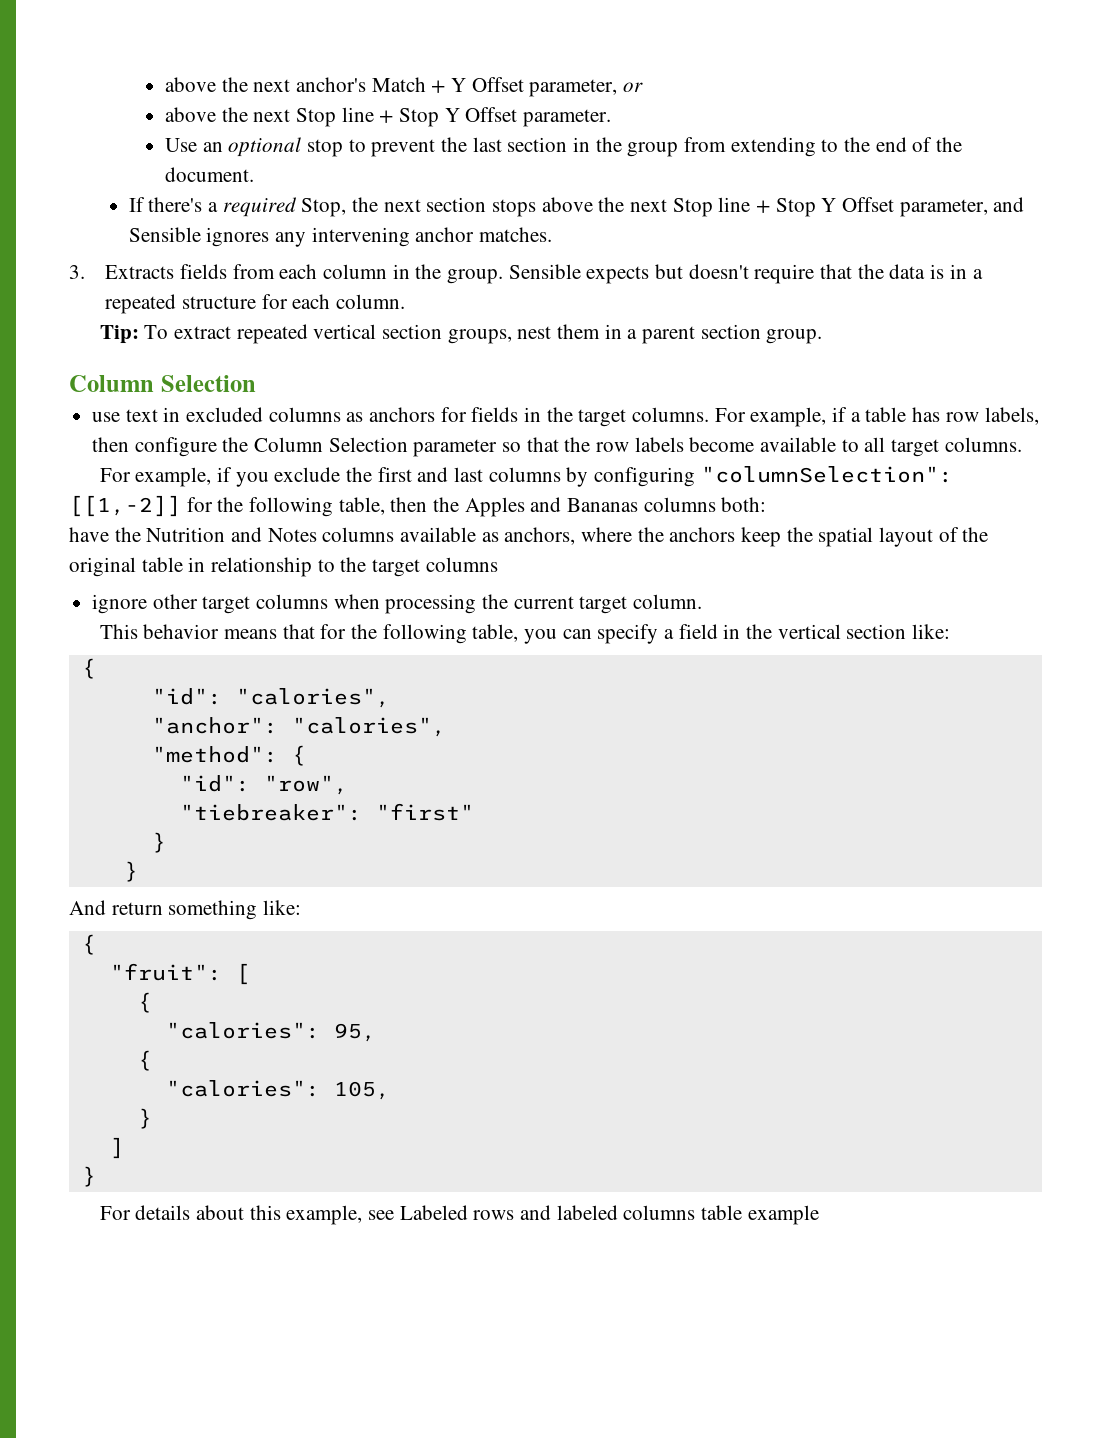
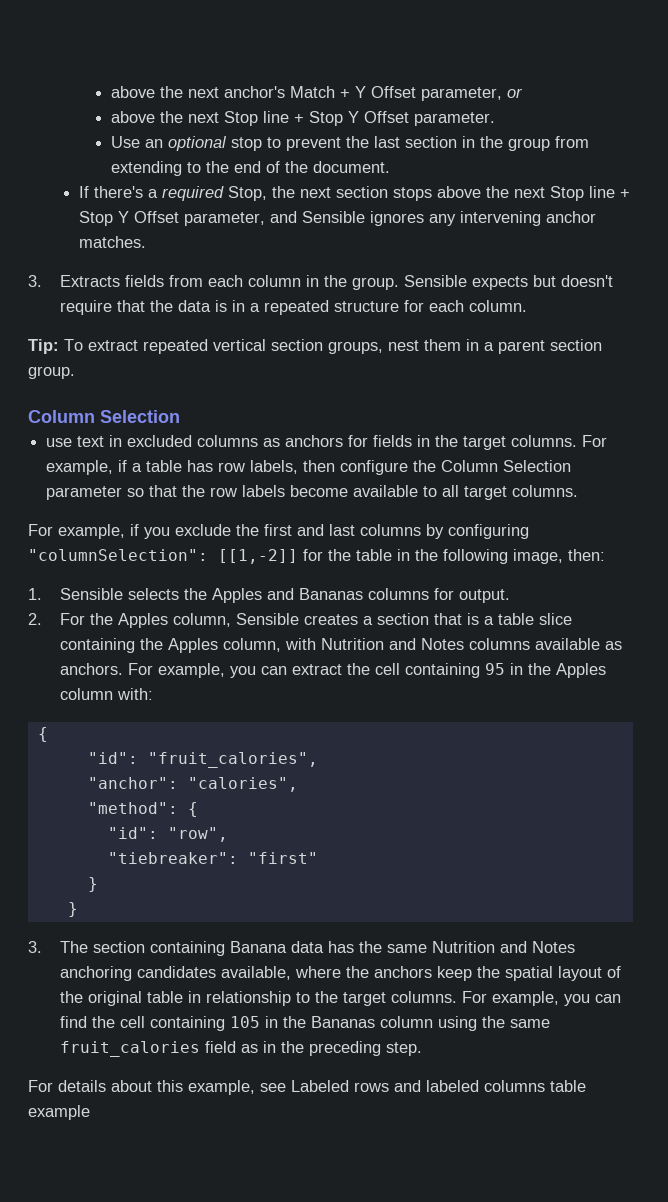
[249,497,428,517] following table, then -> [356,549,605,564] [28,588,180,600] table in the following image, then: // 1. Sensible selects
[721,497,767,512] [69,527,141,542] both: // have the -> [434,588,511,603] [28,613,573,628] [60,638,317,653] for output. // 2. For the Apples column, Sensible creates a section that is a table slice containing the Apples column, with
[504,527,989,547] [69,557,498,577] [92,594,703,614] [99,624,950,644] [81,658,96,679] [151,688,390,708] anchors, where the anchors keep the spatial layout of the original table in relationship to the target columns // ignore other target columns when processing the current target column. // This behavior means that for the following table, you can specify a field in the vertical section like: // { // "id": "calories", -> [60,663,607,678] [60,688,154,700] [37,727,48,742] [87,752,318,768] anchors. For example, you can extract the cell containing 95 in the Apples column with: // { // "id": "fruit_calories",
[69,900,302,920] [81,934,96,955] [109,963,250,985] [137,992,152,1013] [165,1022,376,1042] [137,1050,152,1071] [165,1080,390,1100] [137,1108,152,1129] [109,1137,124,1159] [81,1166,96,1187] And return something like: // { // "fruit": [ // { // "calories": 95, // { // "calories": 105, // } // ] // } -> [28,941,576,956] [60,966,622,981] [60,991,622,1006] [60,1016,551,1031] [60,1041,423,1057] 3. The section containing Banana data has the same Nutrition and Notes anchoring candidates available, where the anchors keep the spatial layout of the original table in relationship to the target columns. For example, you can find the cell containing 105 in the Bananas column using the same fruit_calories field as in the preceding step.

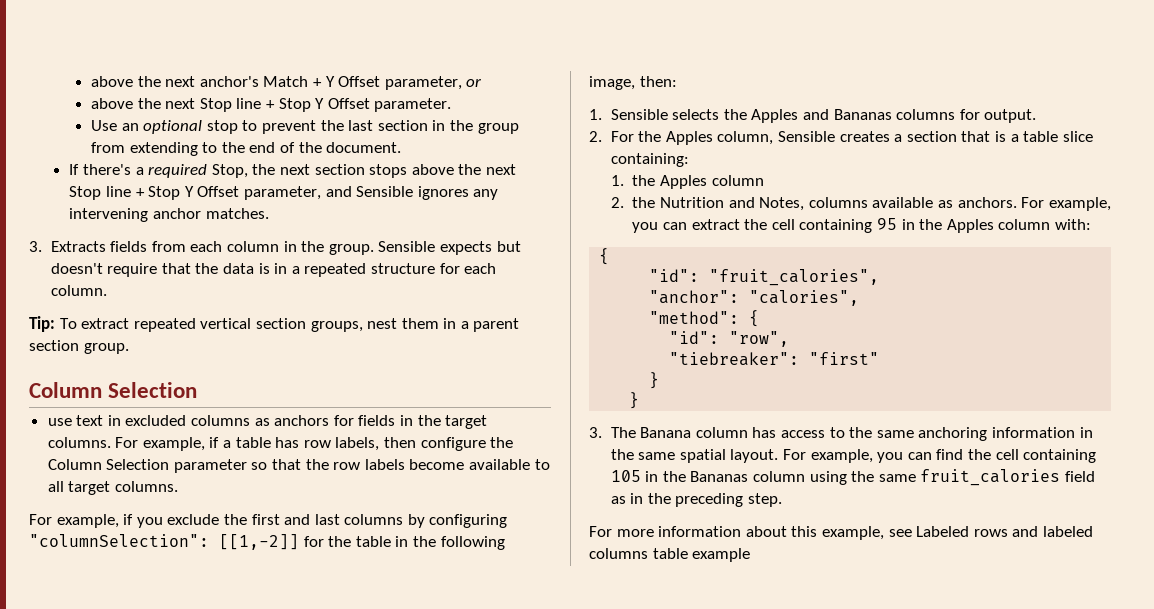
[60,638,465,653] containing the Apples column, with Nutrition and Notes -> [610,153,689,167] [610,175,764,189] [610,197,805,211] containing: // 1. the Apples column // 2. the Nutrition and Notes,
[93,941,576,956] [60,966,622,981] [60,991,458,1006] section containing Banana data has the same Nutrition and Notes anchoring candidates available, where the anchors keep the spatial layout of the original table in relationship to the target columns. -> [640,427,1093,441] [610,449,779,463] Banana column has access to the same anchoring information in the same spatial layout.
[58,1080,106,1092] details -> [616,526,742,537] more information

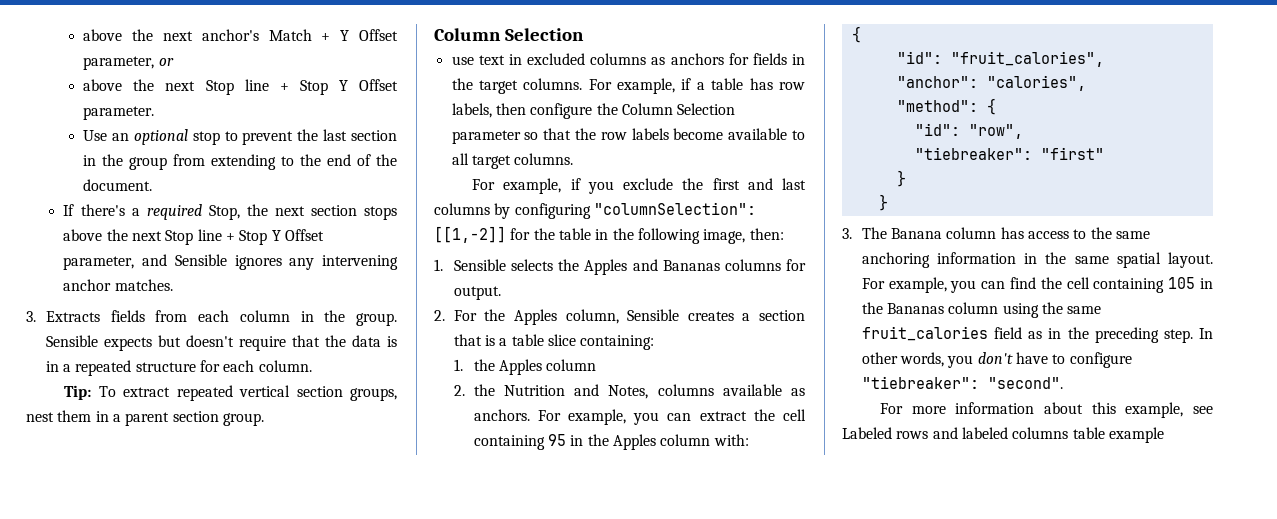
(783, 500) none -> [1199,328,1213,339] [861,352,1132,368] [861,376,1063,389] In other words, you don't have to configure "tiebreaker": "second".

